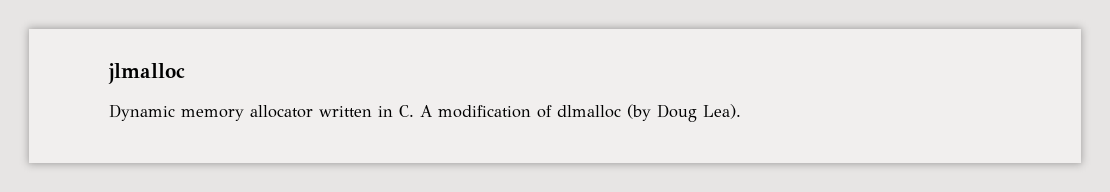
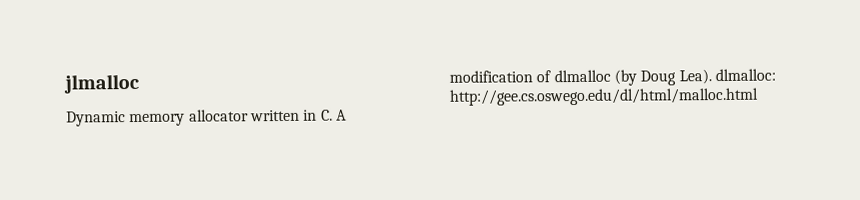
(741, 111) none -> [714,68,776,82] [449,87,759,106] dlmalloc: http://gee.cs.oswego.edu/dl/html/malloc.html

